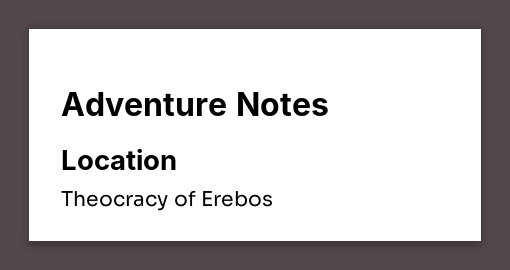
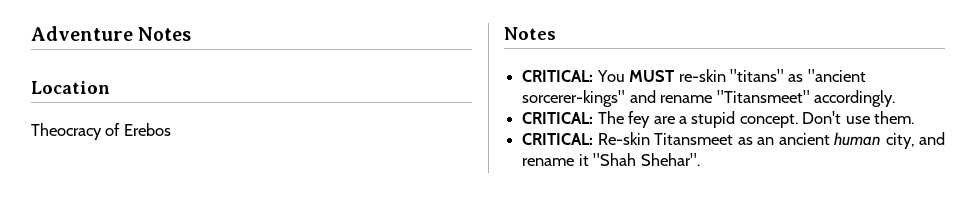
(274, 199) none -> [504,27,556,40] [522,69,866,82] [522,90,895,107] [522,111,915,128] [522,132,945,149] [522,153,700,166] // Notes // CRITICAL: You MUST re-skin "titans" as "ancient sorcerer-kings" and rename "Titansmeet" accordingly. // CRITICAL: The fey are a stupid concept. Don't use them. // CRITICAL: Re-skin Titansmeet as an ancient human city, and rename it "Shah Shehar".

